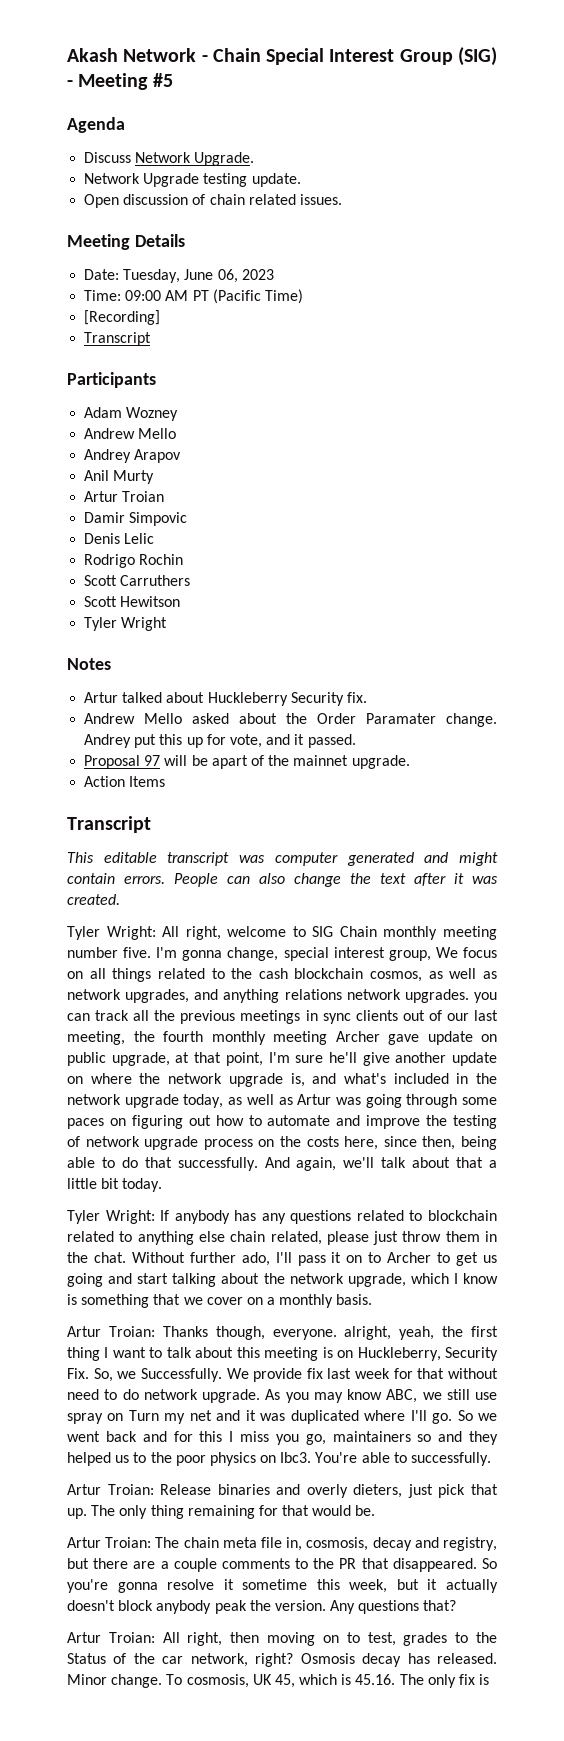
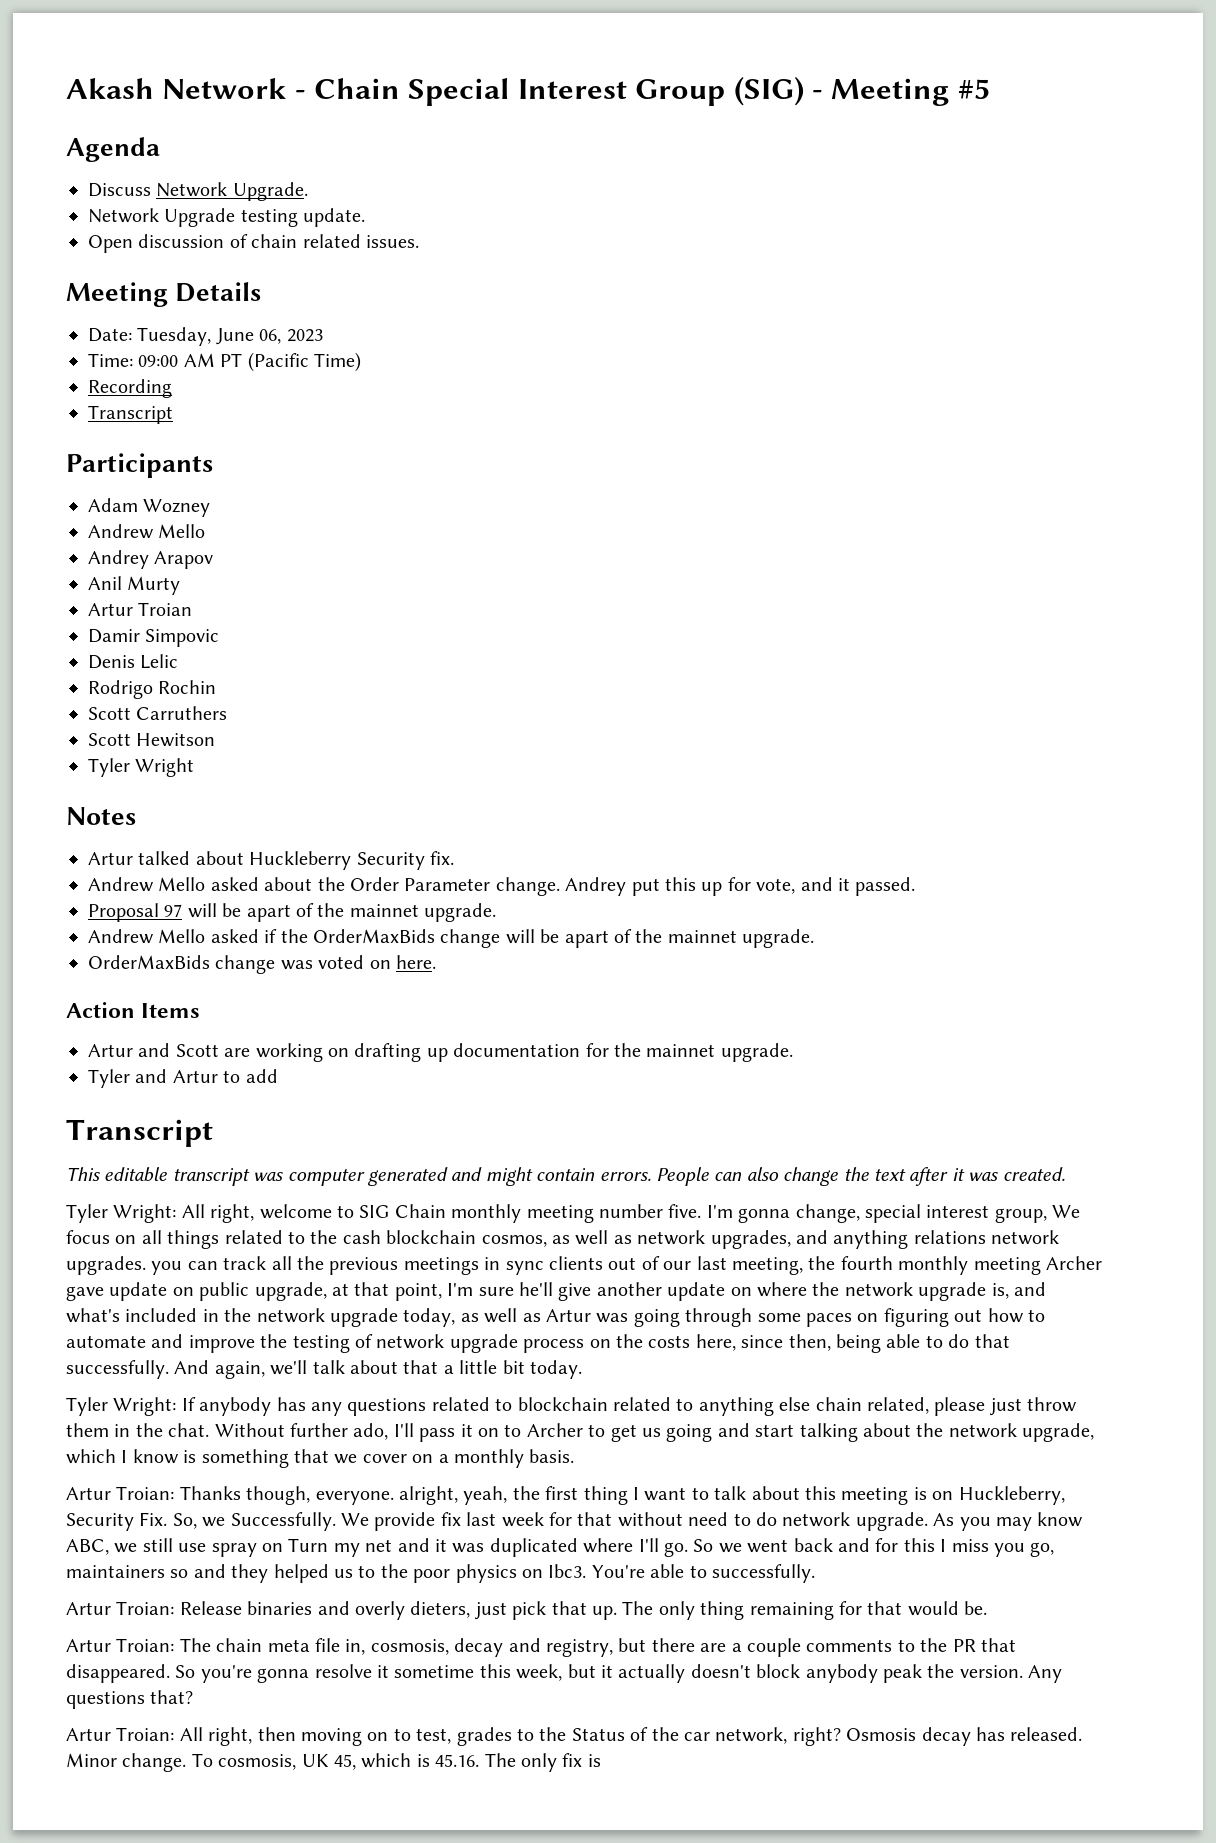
[84,310,161,325] [Recording] -> [88,379,172,398] Recording
[366,713,437,724] Paramater -> [404,878,491,891] Parameter
[84,776,166,787] Action Items -> [88,929,815,948] [88,955,436,974] [66,1002,201,1018] [88,1043,793,1062] [88,1069,278,1088] Andrew Mello asked if the OrderMaxBids change will be apart of the mainnet upgrade. // OrderMaxBids change was voted on here. // Action Items // Artur and Scott are working on drafting up documentation for the mainnet upgrade. // Tyler and Artur to add

